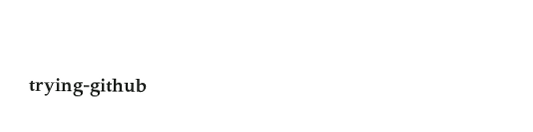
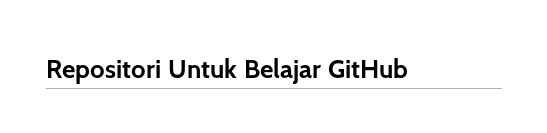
[28,77,147,97] trying-github -> [46,58,409,84] Repositori Untuk Belajar GitHub

